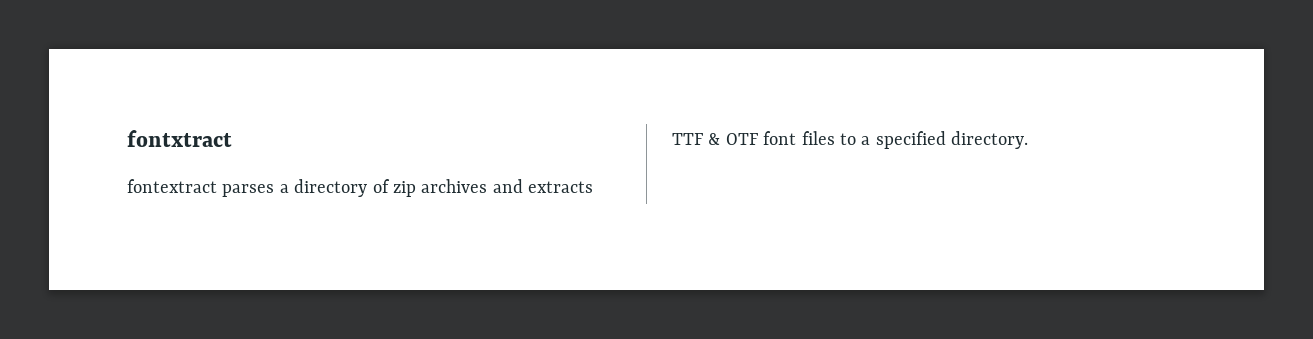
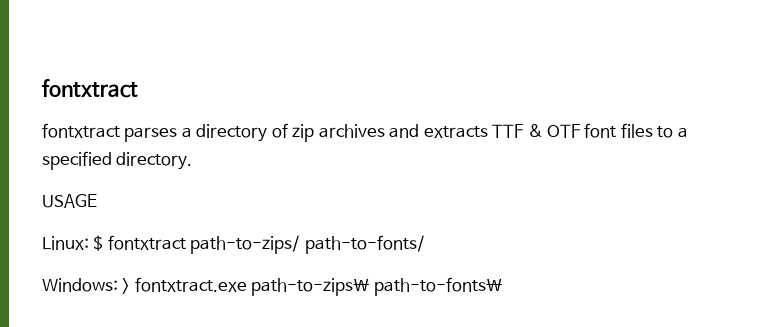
[127,179,217,193] fontextract -> [42,123,120,138] fontxtract
(1029, 140) none -> [42,194,97,208] [42,235,425,254] [42,277,502,296] // USAGE // Linux: $ fontxtract path-to-zips/ path-to-fonts/ // Windows: > fontxtract.exe path-to-zips\ path-to-fonts\

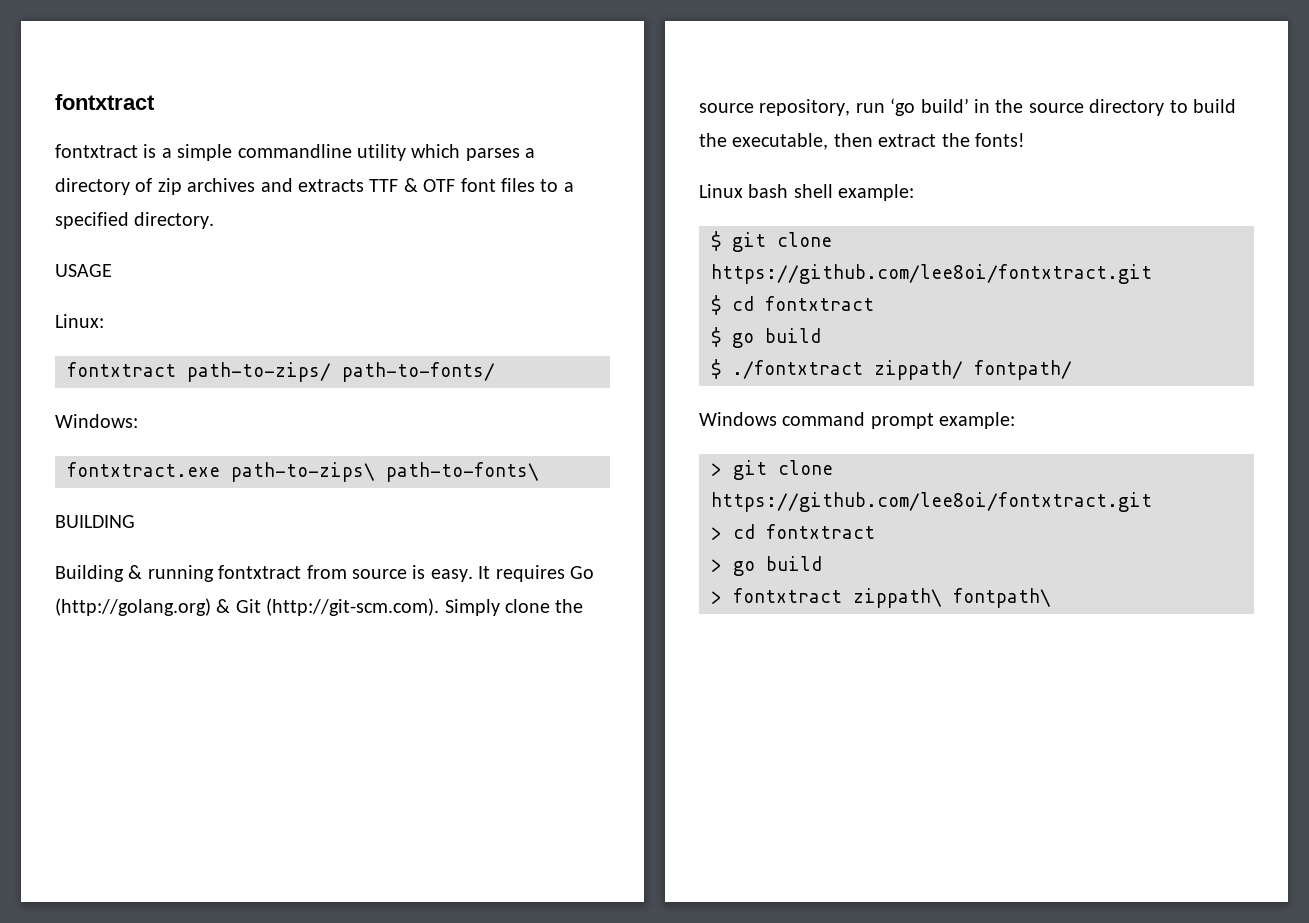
(120, 130) none -> [143,144,461,161] is a simple commandline utility which
[93,235,104,251] $ -> (104, 321) //
[122,278,131,294] > -> (138, 421) //
(502, 286) none -> [55,515,135,528] [55,565,594,582] [55,598,584,616] [699,98,1236,116] [699,133,1025,150] [699,184,915,201] [711,231,832,252] [711,264,1152,284] [711,295,874,315] [711,327,821,348] [711,359,1072,380] [699,412,1016,429] [711,460,833,480] [711,492,1152,512] [711,524,875,540] [711,556,822,576] [711,588,1051,608] // BUILDING // Building & running fontxtract from source is easy. It requires Go (http://golang.org) & Git (http://git-scm.com). Simply clone the source repository, run ‘go build’ in the source directory to build the executable, then extract the fonts! // Linux bash shell example: // $ git clone https://github.com/lee8oi/fontxtract.git // $ cd fontxtract // $ go build // $ ./fontxtract zippath/ fontpath/ // Windows command prompt example: // > git clone https://github.com/lee8oi/fontxtract.git // > cd fontxtract // > go build // > fontxtract zippath\ fontpath\

